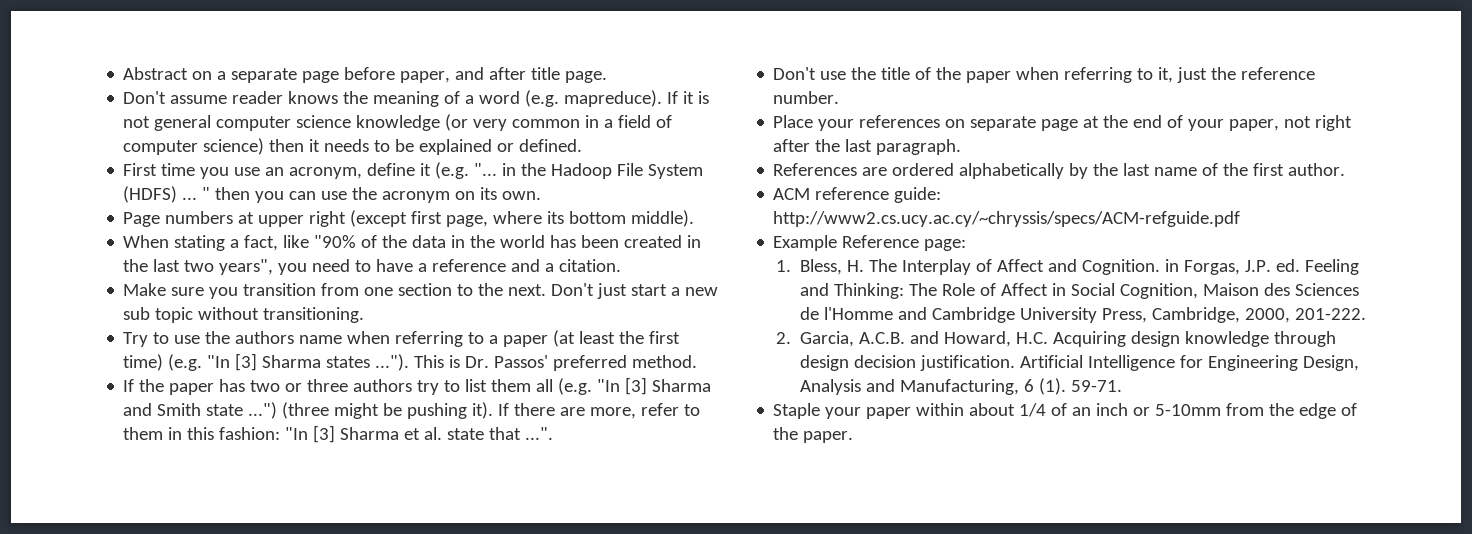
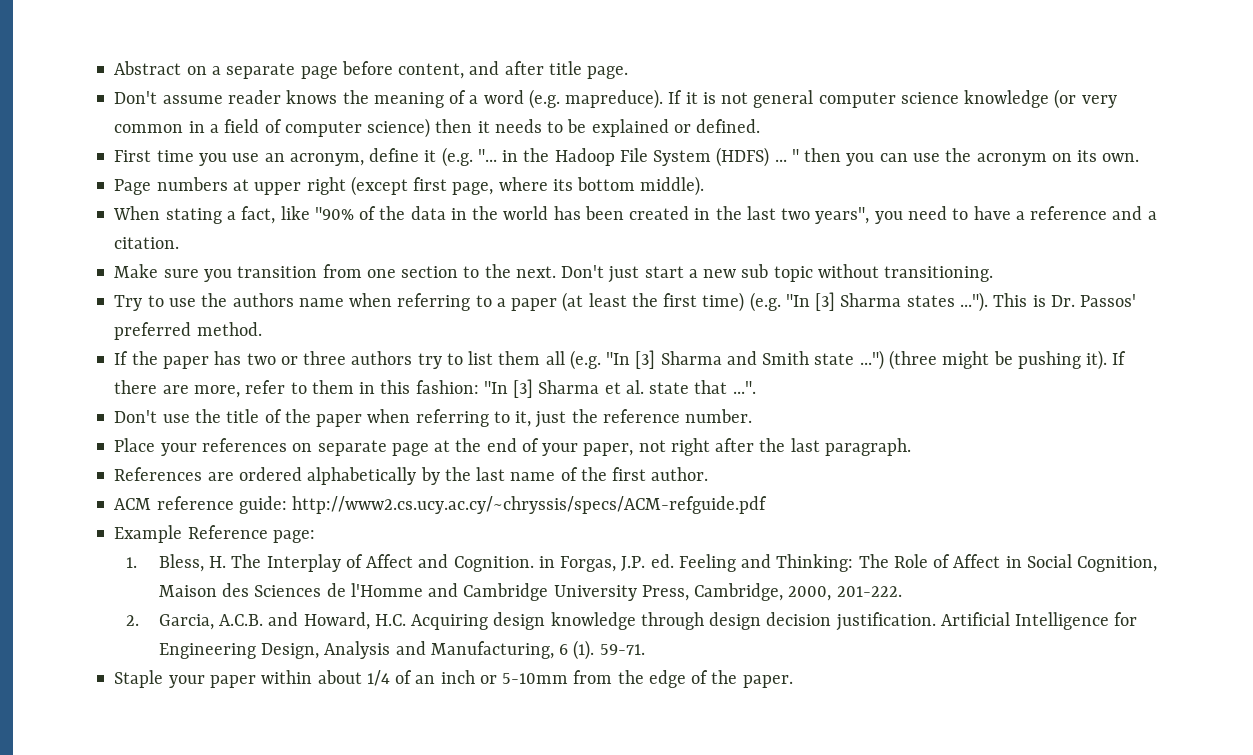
[400,71,451,83] paper, -> [398,63,465,79] content,

